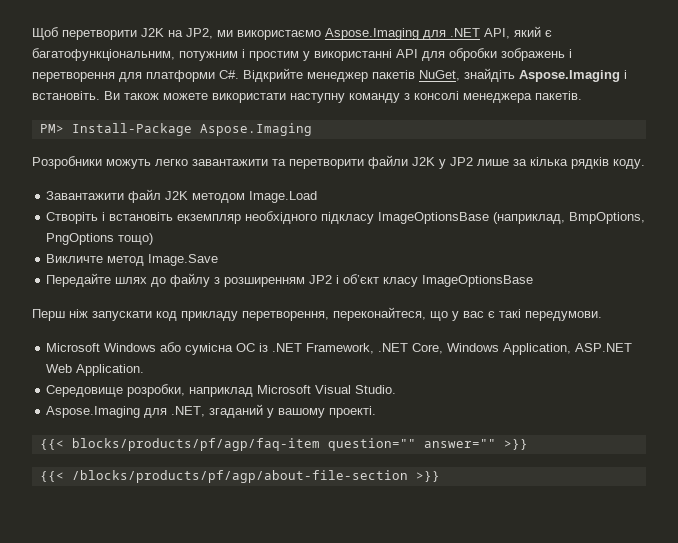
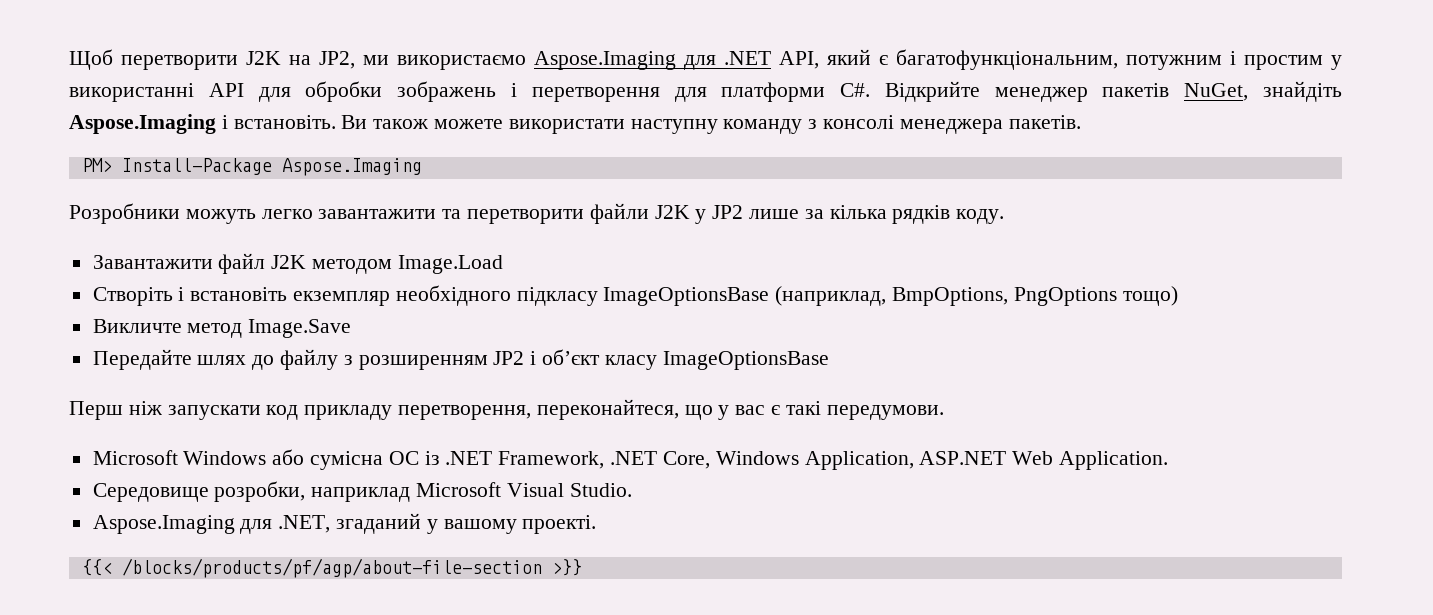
[39,438,528,451] // {{< blocks/products/pf/agp/faq-item question="" answer="" >}} -> (597, 524) none

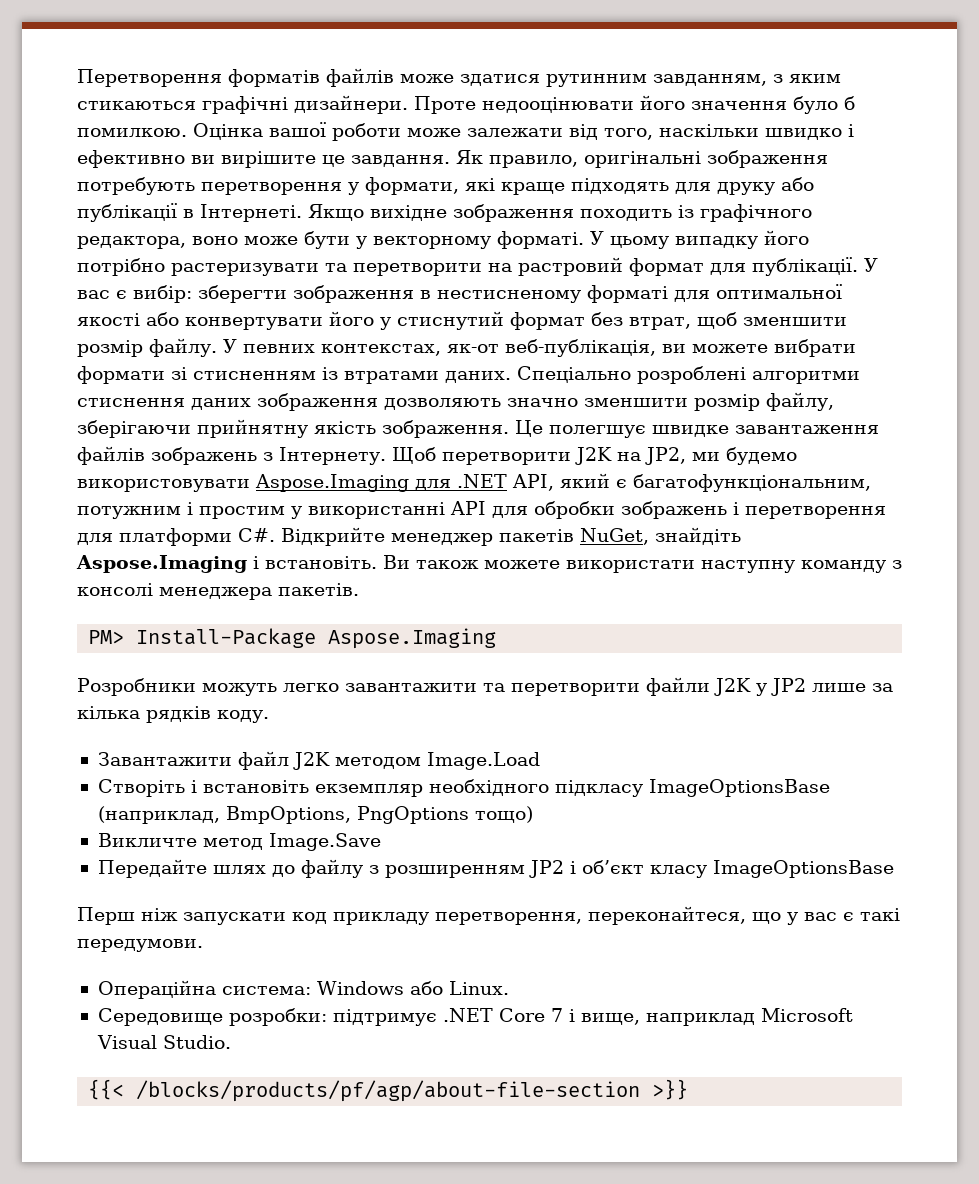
(69, 59) none -> [77,68,841,87] [77,95,855,114] [77,122,854,141] [77,150,828,168] [77,177,814,195] [77,203,812,222] [77,230,809,249] [77,257,878,276] [77,284,842,303] [77,311,847,330] [77,338,856,357] [77,366,860,384] [77,392,834,411] [77,419,879,438] [77,446,386,465] Перетворення форматів файлів може здатися рутинним завданням, з яким стикаються графічні дизайнери. Проте недооцінювати його значення було б помилкою. Оцінка вашої роботи може залежати від того, наскільки швидко і ефективно ви вирішите це завдання. Як правило, оригінальні зображення потребують перетворення у формати, які краще підходять для друку або публікації в Інтернеті. Якщо вихідне зображення походить із графічного редактора, воно може бути у векторному форматі. У цьому випадку його потрібно растеризувати та перетворити на растровий формат для публікації. У вас є вибір: зберегти зображення в нестисненому форматі для оптимальної якості або конвертувати його у стиснутий формат без втрат, щоб зменшити розмір файлу. У певних контекстах, як-от веб-публікація, ви можете вибрати формати зі стисненням із втратами даних. Спеціально розроблені алгоритми стиснення даних зображення дозволяють значно зменшити розмір файлу, зберігаючи прийнятну якість зображення. Це полегшує швидке завантаження файлів зображень з Інтернету.
[397,55,526,70] використаємо -> [726,447,797,465] [77,479,250,492] будемо використовувати
[92,449,1168,470] [92,481,632,502] [92,513,597,534] Microsoft Windows або сумісна ОС із .NET Framework, .NET Core, Windows Application, ASP.NET Web Application. // Середовище розробки, наприклад Microsoft Visual Studio. // Aspose.Imaging для .NET, згаданий у вашому проекті. -> [97,980,509,999] [97,1008,853,1026] [96,1035,231,1049] Операційна система: Windows або Linux. // Середовище розробки: підтримує .NET Core 7 і вище, наприклад Microsoft Visual Studio.

